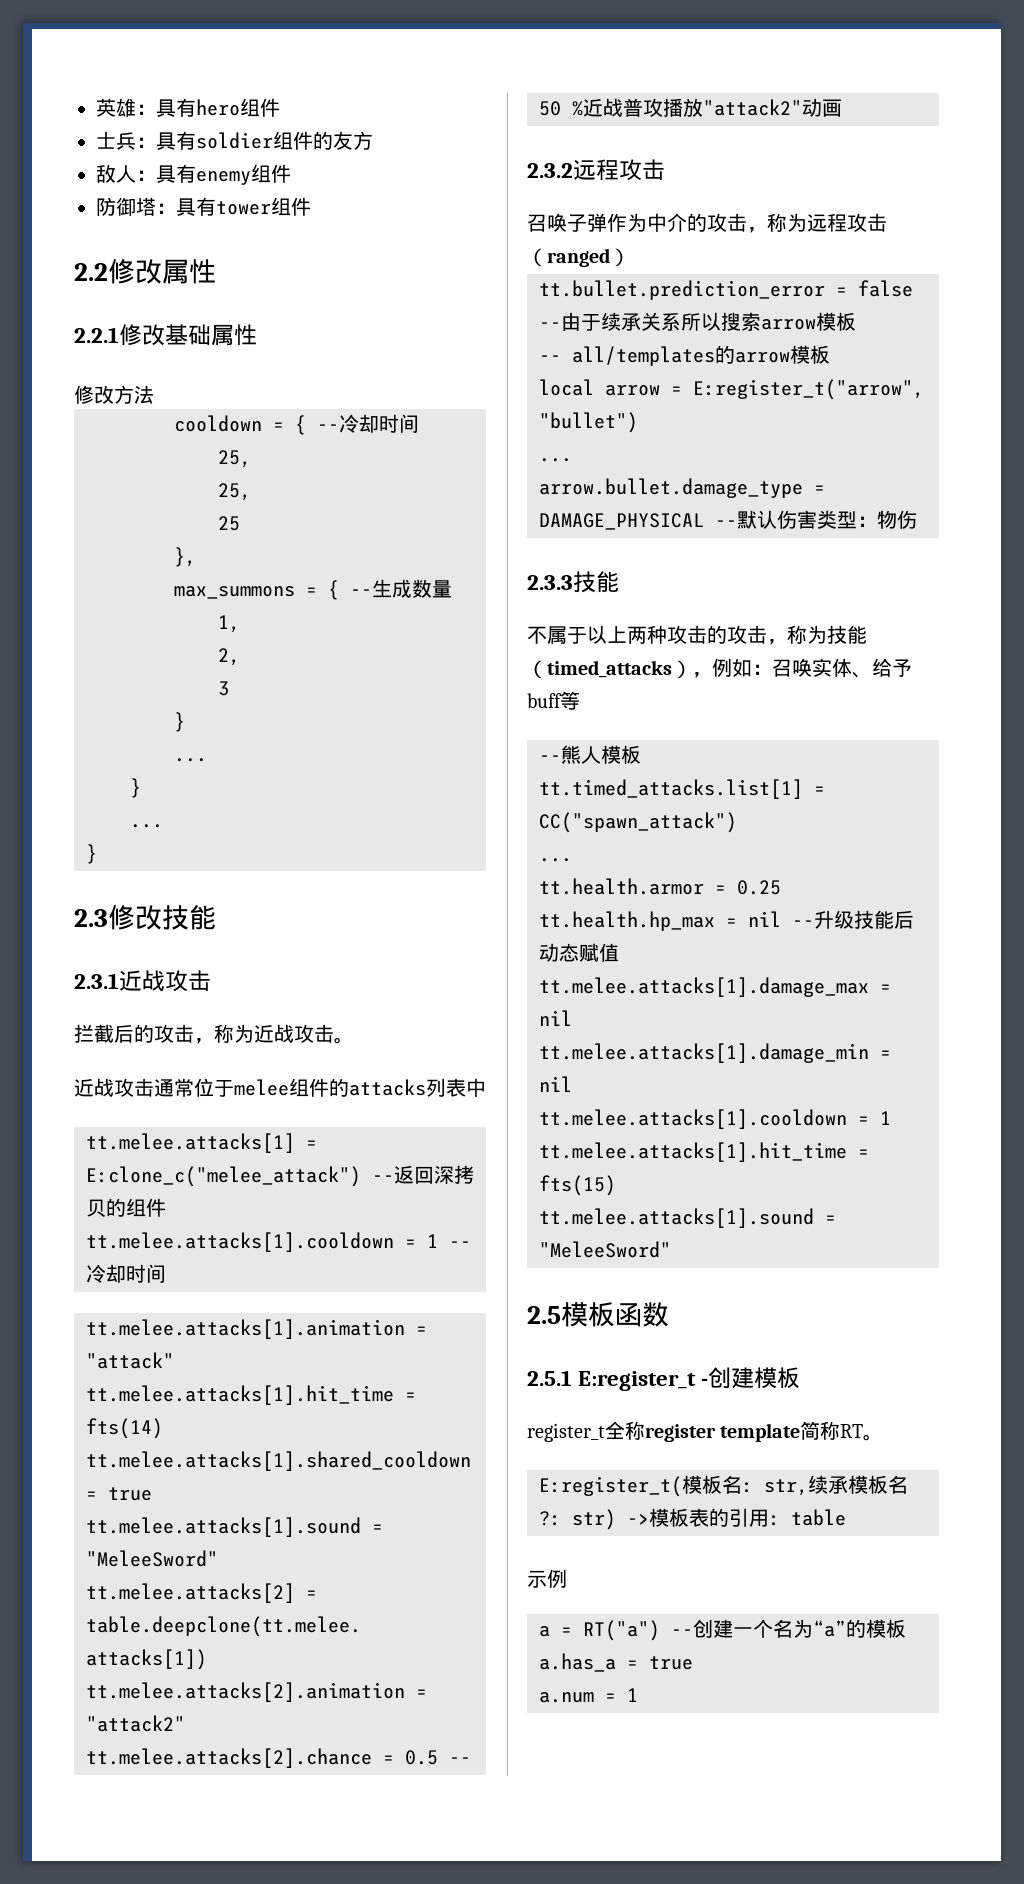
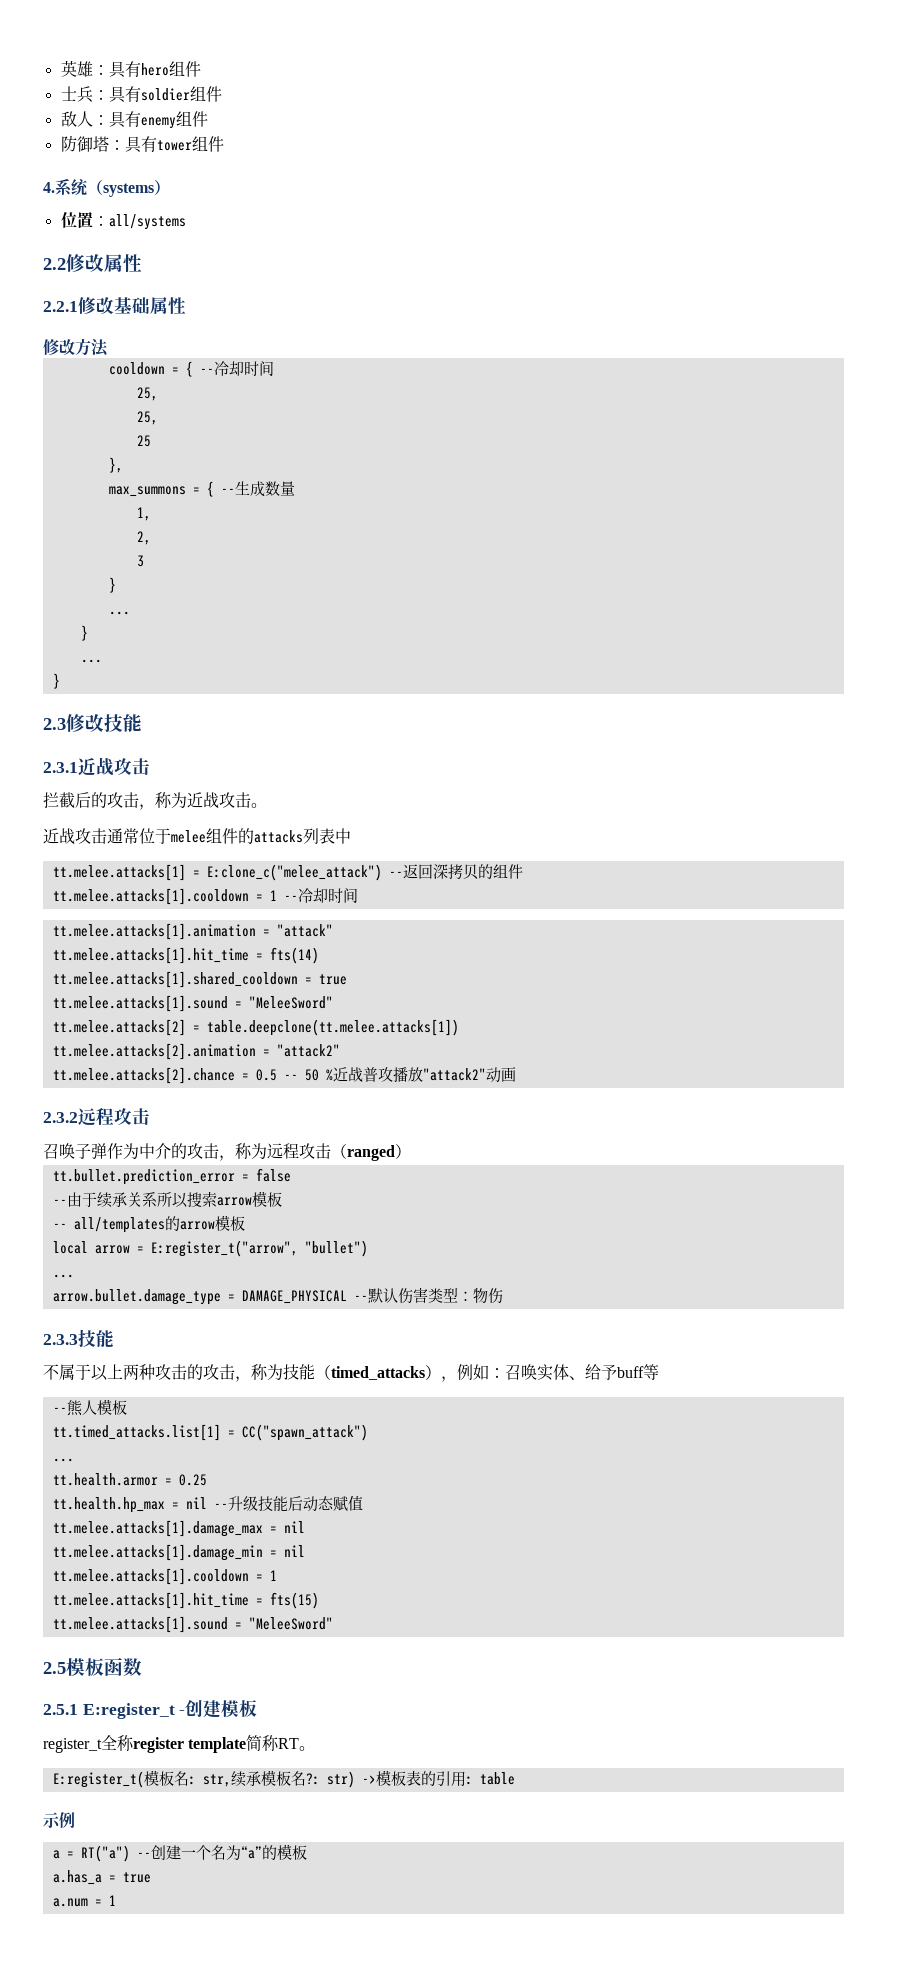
[313,131,373,150] 的友方 -> (222, 94) none
(311, 206) none -> [43,178,170,197] [60,212,186,230] // 4.系统（systems） // 位置：all/systems

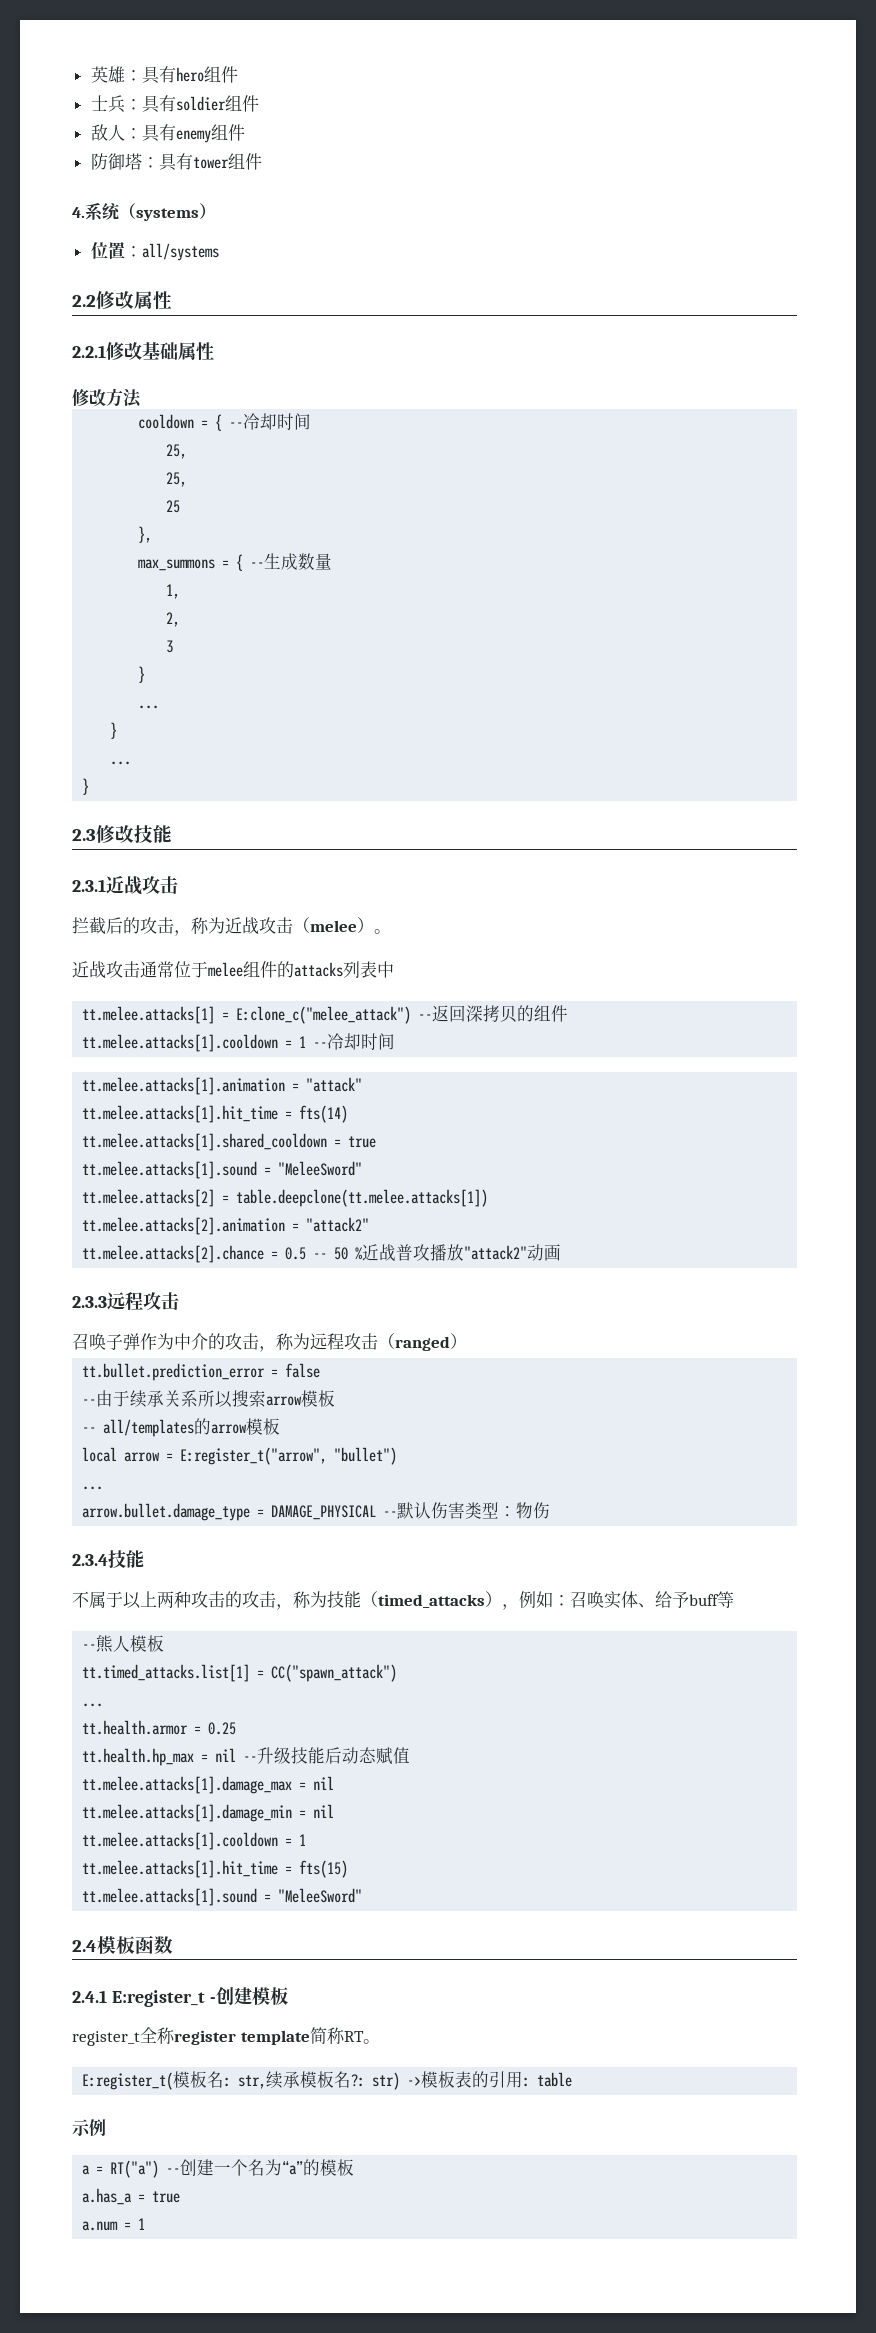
(251, 800) none -> [293,917,374,933] （melee）
[43,1112,78,1123] 2.3.2 -> [72,1296,107,1308] 2.3.3
[43,1334,78,1345] 2.3.3 -> [72,1554,108,1566] 2.3.4
[43,1662,66,1674] 2.5 -> [72,1940,97,1952] 2.4
[43,1704,78,1715] 2.5.1 -> [72,1990,107,2003] 2.4.1

